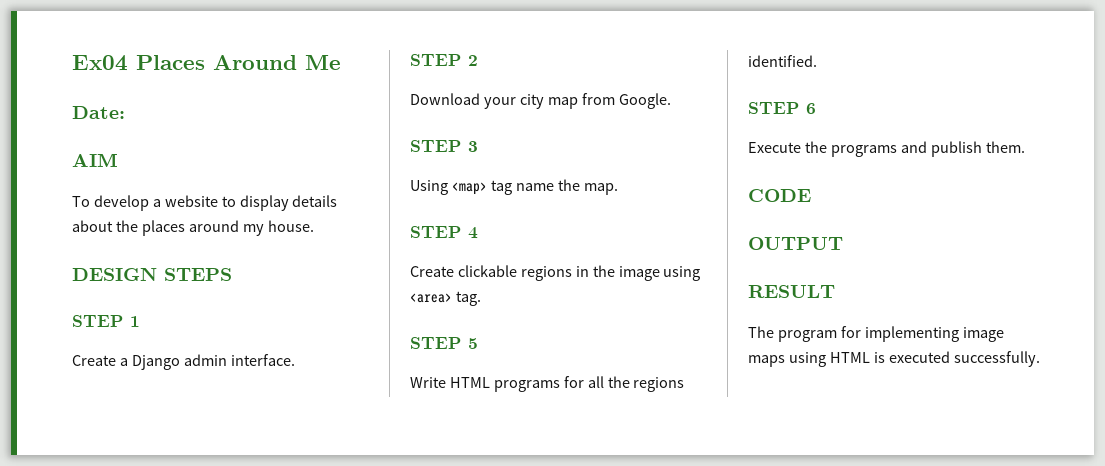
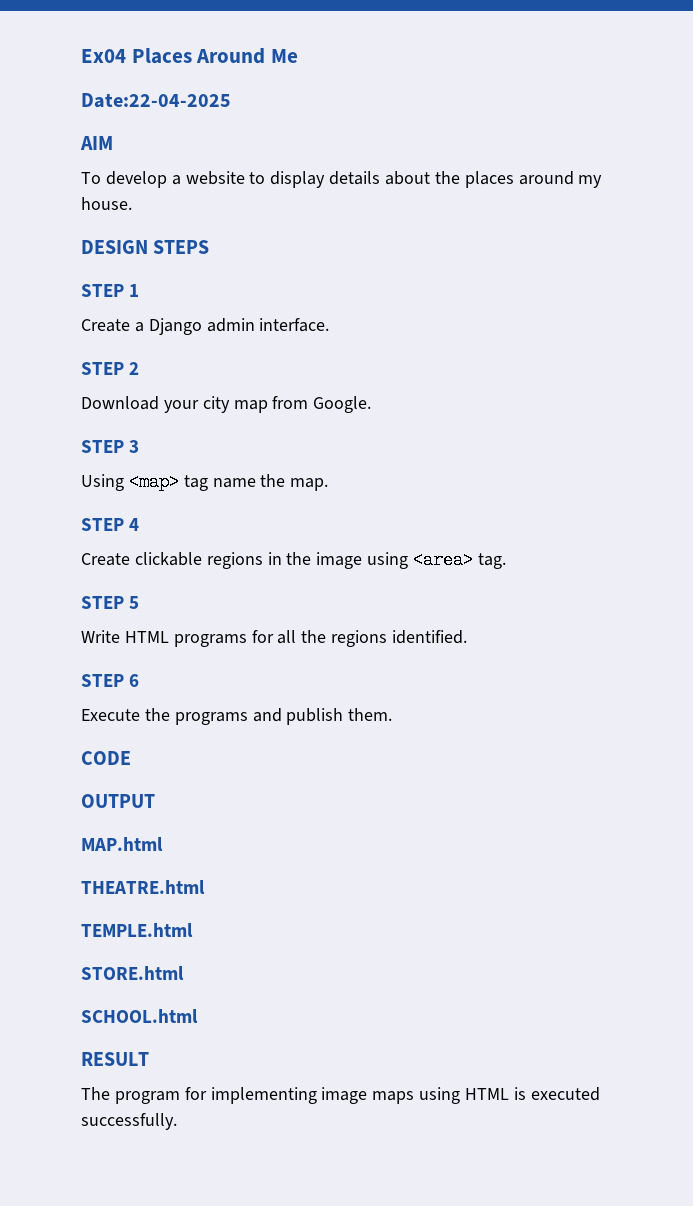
[72,106,125,119] Date: -> [81,93,231,108] Date:22-04-2025
(843, 243) none -> [81,837,163,851] [81,880,205,894] [81,923,193,937] [81,966,184,980] [81,1009,198,1023] // MAP.html // THEATRE.html // TEMPLE.html // STORE.html // SCHOOL.html

